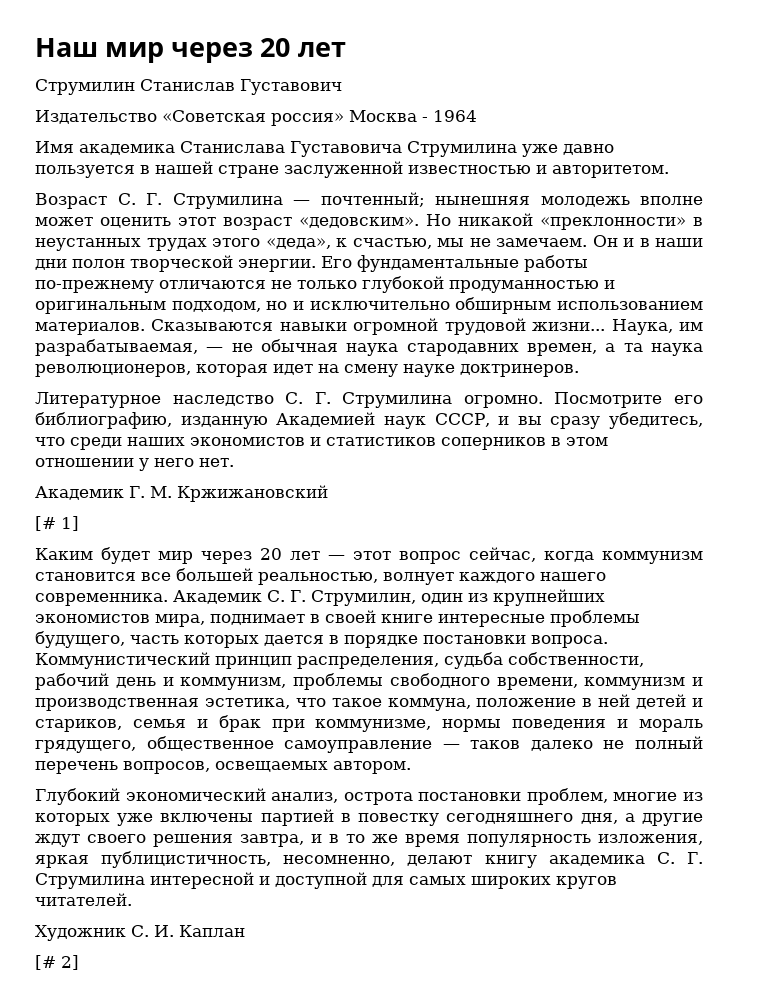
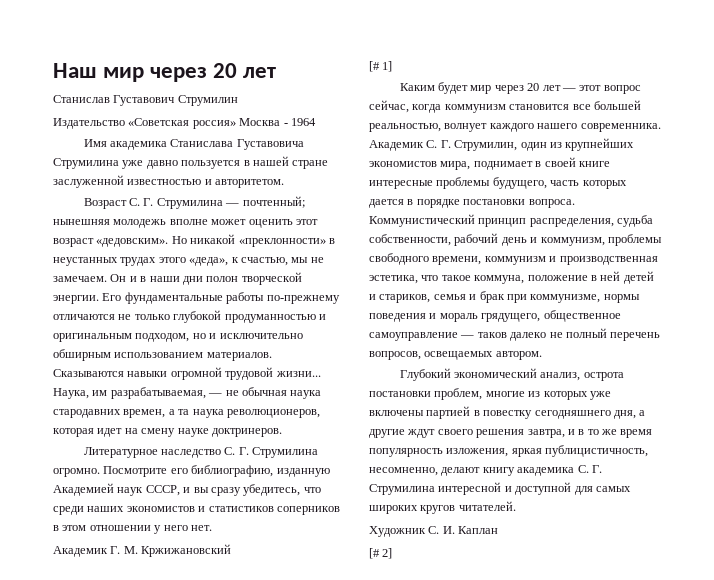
[35,79,135,95] Струмилин -> (277, 72) none
(342, 87) none -> [177,95,238,106] Струмилин

